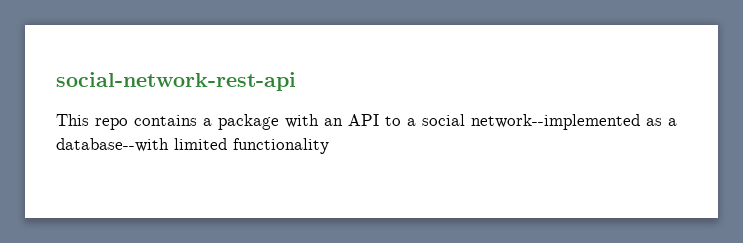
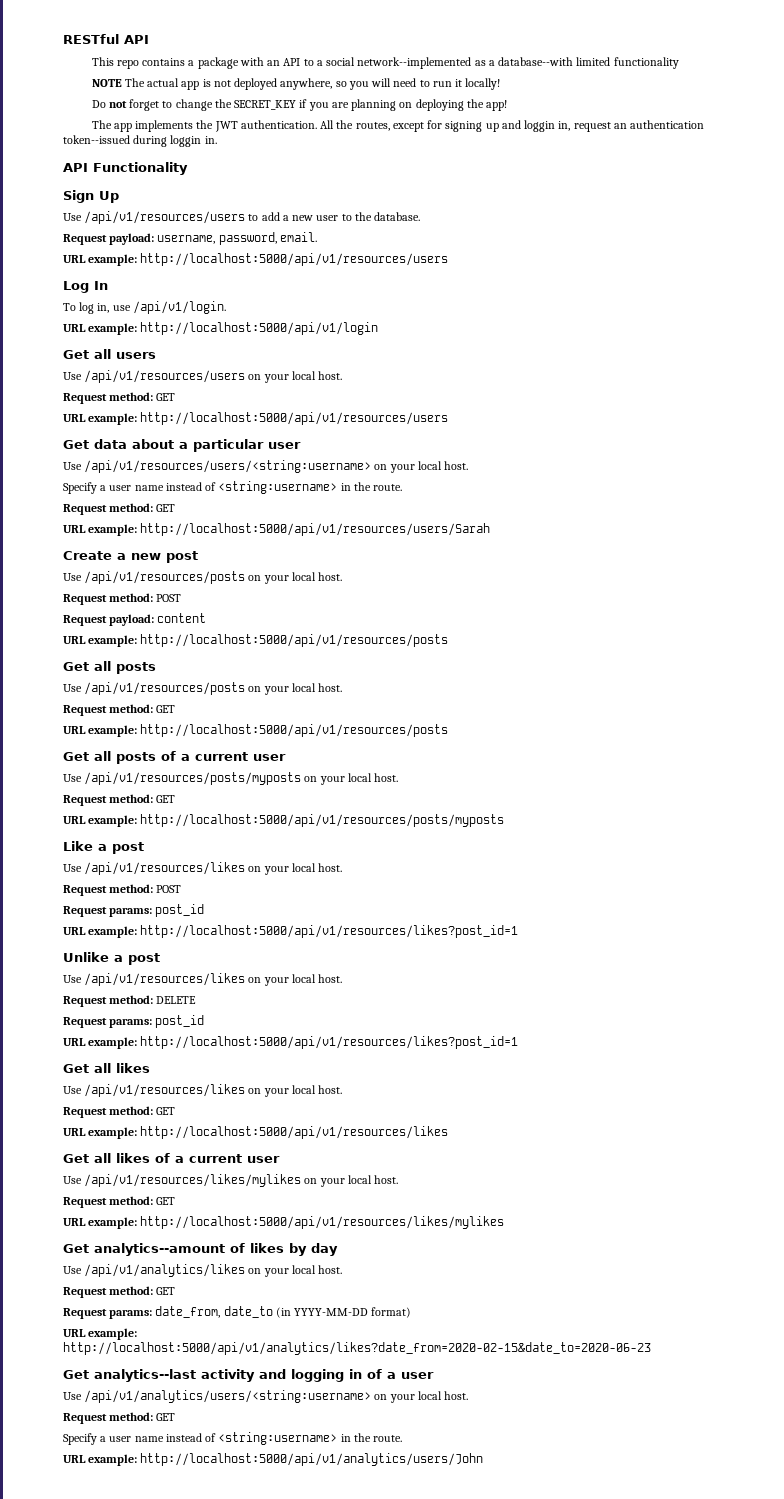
[56,72,296,91] social-network-rest-api -> [63,34,149,44] RESTful API
(329, 146) none -> [91,78,501,90] [91,99,508,111] [91,120,704,132] [63,135,217,147] [63,162,188,175] [63,190,119,203] [63,211,421,224] [63,232,317,245] [63,253,449,266] [63,281,108,293] [63,301,226,314] [63,322,379,335] [63,349,156,359] [63,370,343,383] [63,392,176,404] [63,412,449,425] [63,439,301,452] [63,460,469,473] [63,481,403,494] [63,503,176,515] [63,523,491,536] [63,551,198,563] [63,571,343,584] [63,593,182,605] [63,613,207,626] [63,634,449,647] [63,661,156,674] [63,682,343,695] [63,704,176,716] [63,724,449,737] [63,751,286,764] [63,772,399,785] [63,794,176,806] [63,814,505,827] [63,841,144,854] [63,862,343,875] [63,884,182,896] [63,904,205,917] [63,925,519,938] [63,952,160,965] [63,973,343,986] [63,995,197,1007] [63,1015,205,1028] [63,1036,519,1049] [63,1063,150,1073] [63,1084,343,1097] [63,1106,176,1118] [63,1126,449,1139] [63,1153,280,1163] [63,1174,399,1187] [63,1196,176,1208] [63,1216,505,1229] [63,1243,338,1256] [63,1264,343,1277] [63,1286,176,1298] [63,1306,412,1319] [63,1328,138,1340] [63,1342,651,1355] [63,1369,434,1382] [63,1390,469,1403] [63,1412,176,1424] [63,1432,403,1445] [63,1453,484,1466] // NOTE The actual app is not deployed anywhere, so you will need to run it locally! // Do not forget to change the SECRET_KEY if you are planning on deploying the app! // The app implements the JWT authentication. All the routes, except for signing up and loggin in, request an authentication token--issued during loggin in. // API Functionality // Sign Up // Use /api/v1/resources/users to add a new user to the database. // Request payload: username, password, email. // URL example: http://localhost:5000/api/v1/resources/users // Log In // To log in, use /api/v1/login. // URL example: http://localhost:5000/api/v1/login // Get all users // Use /api/v1/resources/users on your local host. // Request method: GET // URL example: http://localhost:5000/api/v1/resources/users // Get data about a particular user // Use /api/v1/resources/users/<string:username> on your local host. // Specify a user name instead of <string:username> in the route. // Request method: GET // URL example: http://localhost:5000/api/v1/resources/users/Sarah // Create a new post // Use /api/v1/resources/posts on your local host. // Request method: POST // Request payload: content // URL example: http://localhost:5000/api/v1/resources/posts // Get all posts // Use /api/v1/resources/posts on your local host. // Request method: GET // URL example: http://localhost:5000/api/v1/resources/posts // Get all posts of a current user // Use /api/v1/resources/posts/myposts on your local host. // Request method: GET // URL example: http://localhost:5000/api/v1/resources/posts/myposts // Like a post // Use /api/v1/resources/likes on your local host. // Request method: POST // Request params: post_id // URL example: http://localhost:5000/api/v1/resources/likes?post_id=1 // Unlike a post // Use /api/v1/resources/likes on your local host. // Request method: DELETE // Request params: post_id // URL example: http://localhost:5000/api/v1/resources/likes?post_id=1 // Get all likes // Use /api/v1/resources/likes on your local host. // Request method: GET // URL example: http://localhost:5000/api/v1/resources/likes // Get all likes of a current user // Use /api/v1/resources/likes/mylikes on your local host. // Request method: GET // URL example: http://localhost:5000/api/v1/resources/likes/mylikes // Get analytics--amount of likes by day // Use /api/v1/analytics/likes on your local host. // Request method: GET // Request params: date_from, date_to (in YYYY-MM-DD format) // URL example: http://localhost:5000/api/v1/analytics/likes?date_from=2020-02-15&date_to=2020-06-23 // Get analytics--last activity and logging in of a user // Use /api/v1/analytics/users/<string:username> on your local host. // Request method: GET // Specify a user name instead of <string:username> in the route. // URL example: http://localhost:5000/api/v1/analytics/users/John

